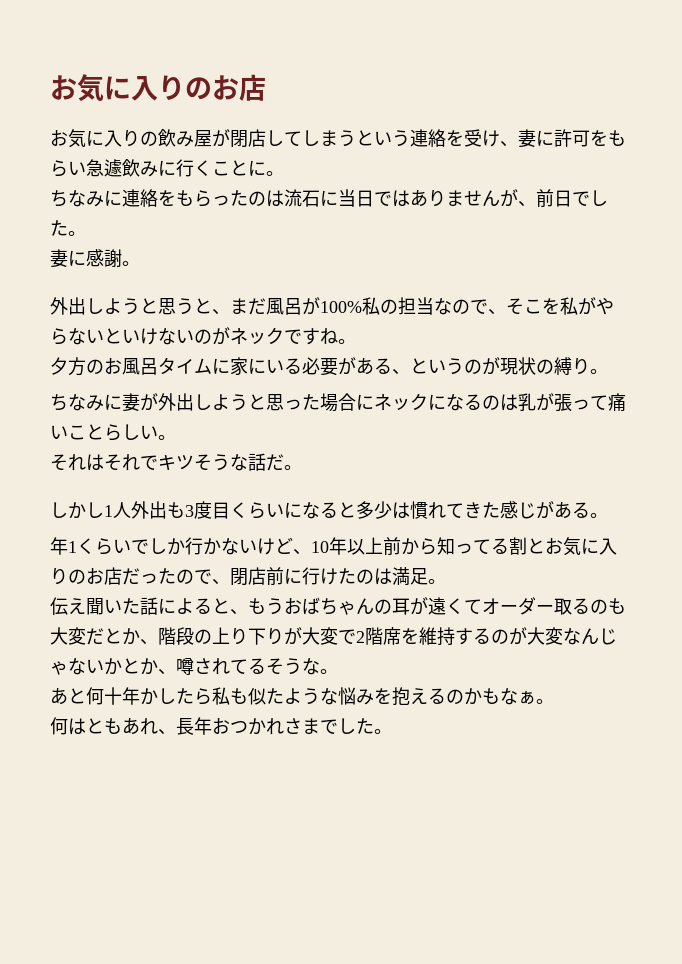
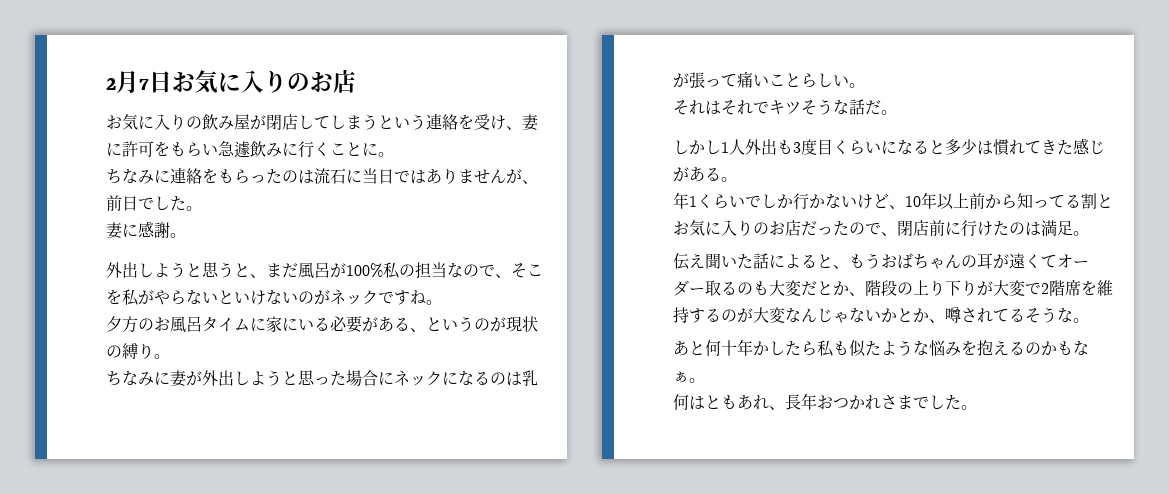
(50, 87) none -> [106,70,172,94] 2月7日

